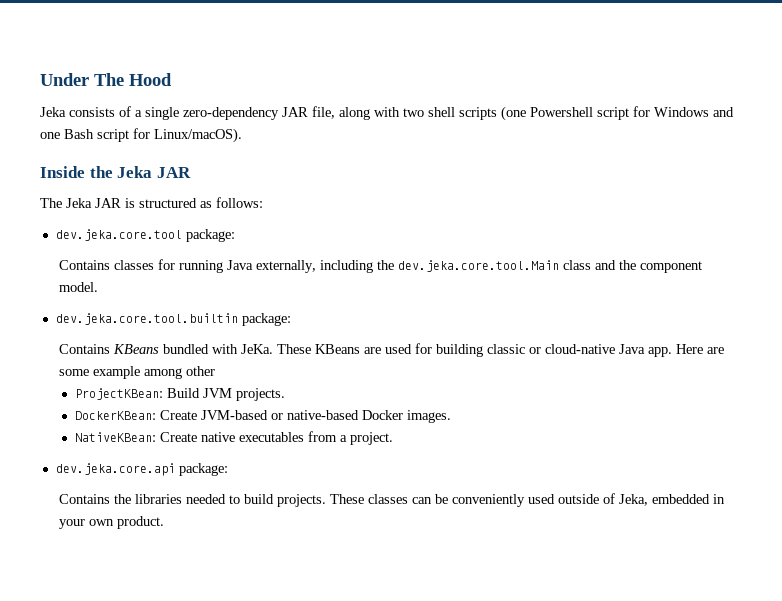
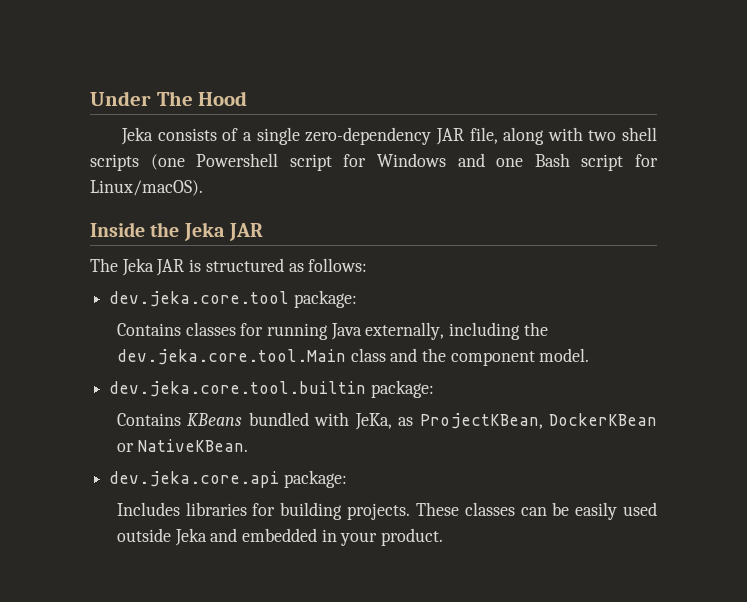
[241,343,725,357] [59,366,216,379] [75,388,286,401] [75,410,452,423] [75,431,394,445] [55,463,228,476] [59,494,275,504] JeKa. These KBeans are used for building classic or cloud-native Java app. Here are some example among other // ProjectKBean: Build JVM projects. // DockerKBean: Create JVM-based or native-based Docker images. // NativeKBean: Create native executables from a project. // dev.jeka.core.api package: // Contains the libraries needed to build -> [354,413,657,430] [116,439,248,452] [109,470,347,488] [116,502,343,520] JeKa, as ProjectKBean, DockerKBean or NativeKBean. // dev.jeka.core.api package: // Includes libraries for building
[452,494,526,507] conveniently -> [575,502,618,520] easily
[603,493,649,506] of Jeka, -> [174,528,238,546] Jeka and
[89,519,115,526] own -> (378, 539) none

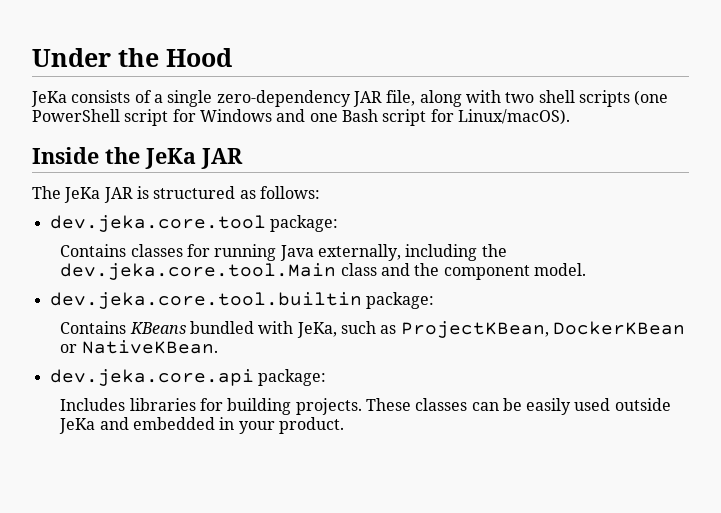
[156,91,193,106] The -> [118,48,159,67] the
[121,127,154,145] Jeka -> [31,91,67,107] JeKa
[196,153,279,167] Powershell -> [32,109,120,122] PowerShell
[183,222,225,241] Jeka -> [145,148,196,169] JeKa
[121,258,154,276] Jeka -> [64,187,101,203] JeKa
(392, 421) none -> [340,321,376,334] such
[174,528,207,546] Jeka -> [59,418,96,434] JeKa

